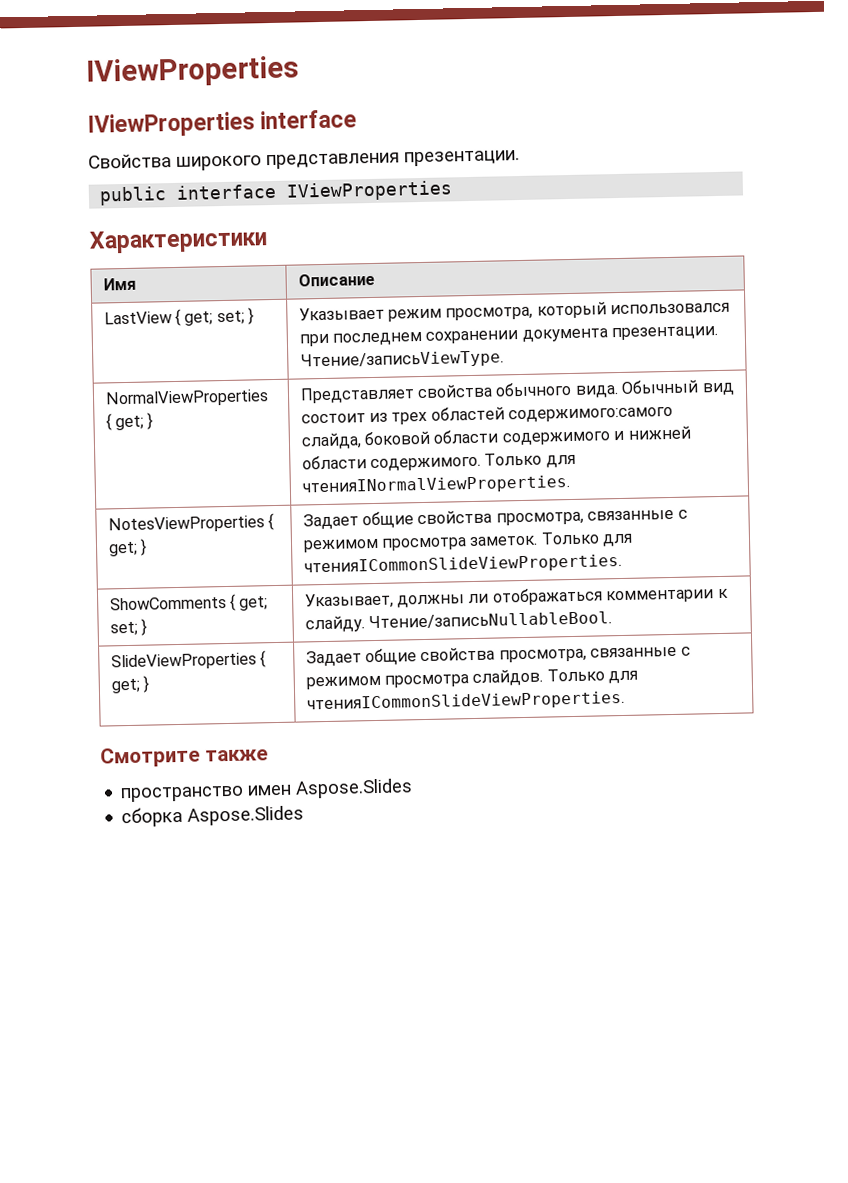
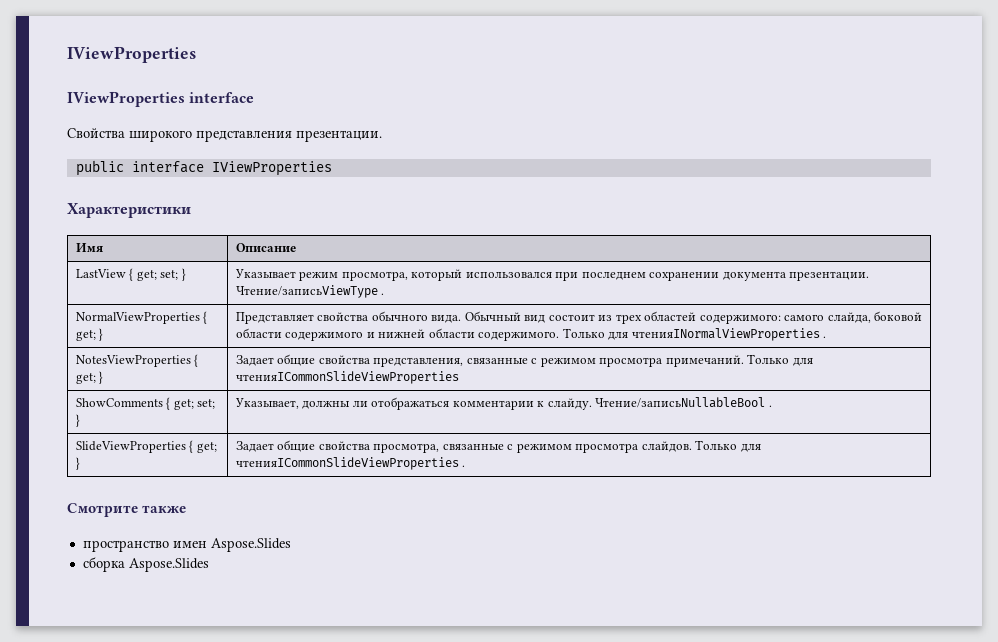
[299,350,504,370] Чтение/записьViewType. -> [235,285,385,298] Чтение/записьViewType .
[508,406,674,423] содержимого:самого -> [699,314,825,324] содержимого: самого
[301,475,570,496] чтенияINormalViewProperties. -> [631,328,827,341] чтенияINormalViewProperties .
[495,509,688,526] [302,531,634,553] [303,553,622,576] просмотра, связанные с режимом просмотра заметок. Только для чтенияICommonSlideViewProperties. -> [373,354,813,367] [235,371,459,384] представления, связанные с режимом просмотра примечаний. Только для чтенияICommonSlideViewProperties
[368,611,613,630] Чтение/записьNullableBool. -> [595,397,772,408] Чтение/записьNullableBool .
[306,690,625,713] чтенияICommonSlideViewProperties. -> [235,457,466,470] чтенияICommonSlideViewProperties .

